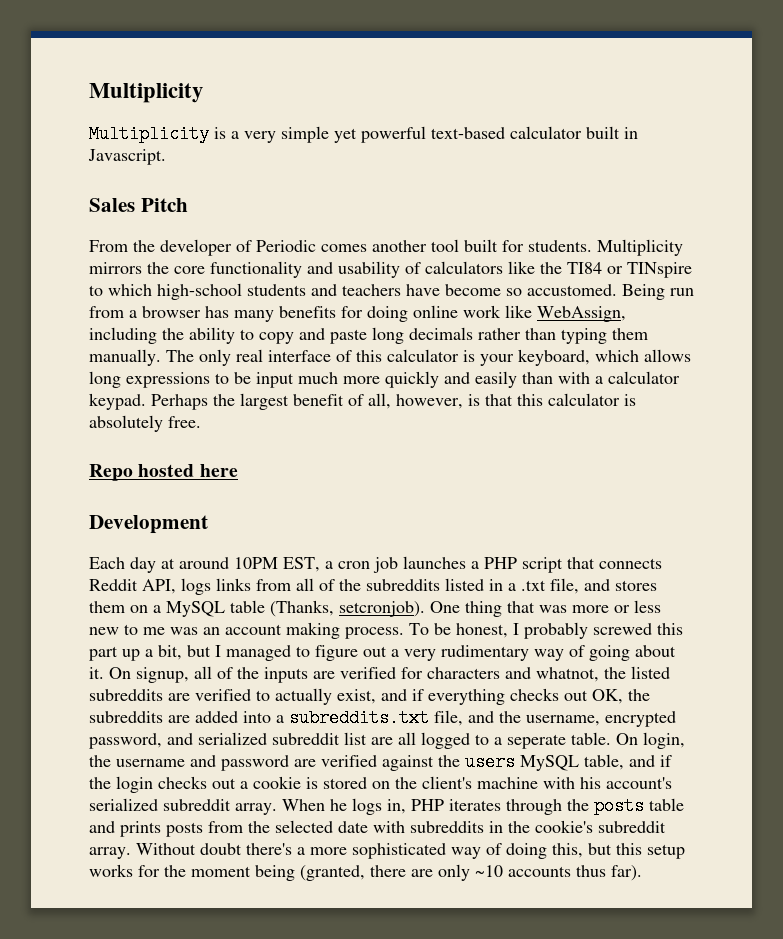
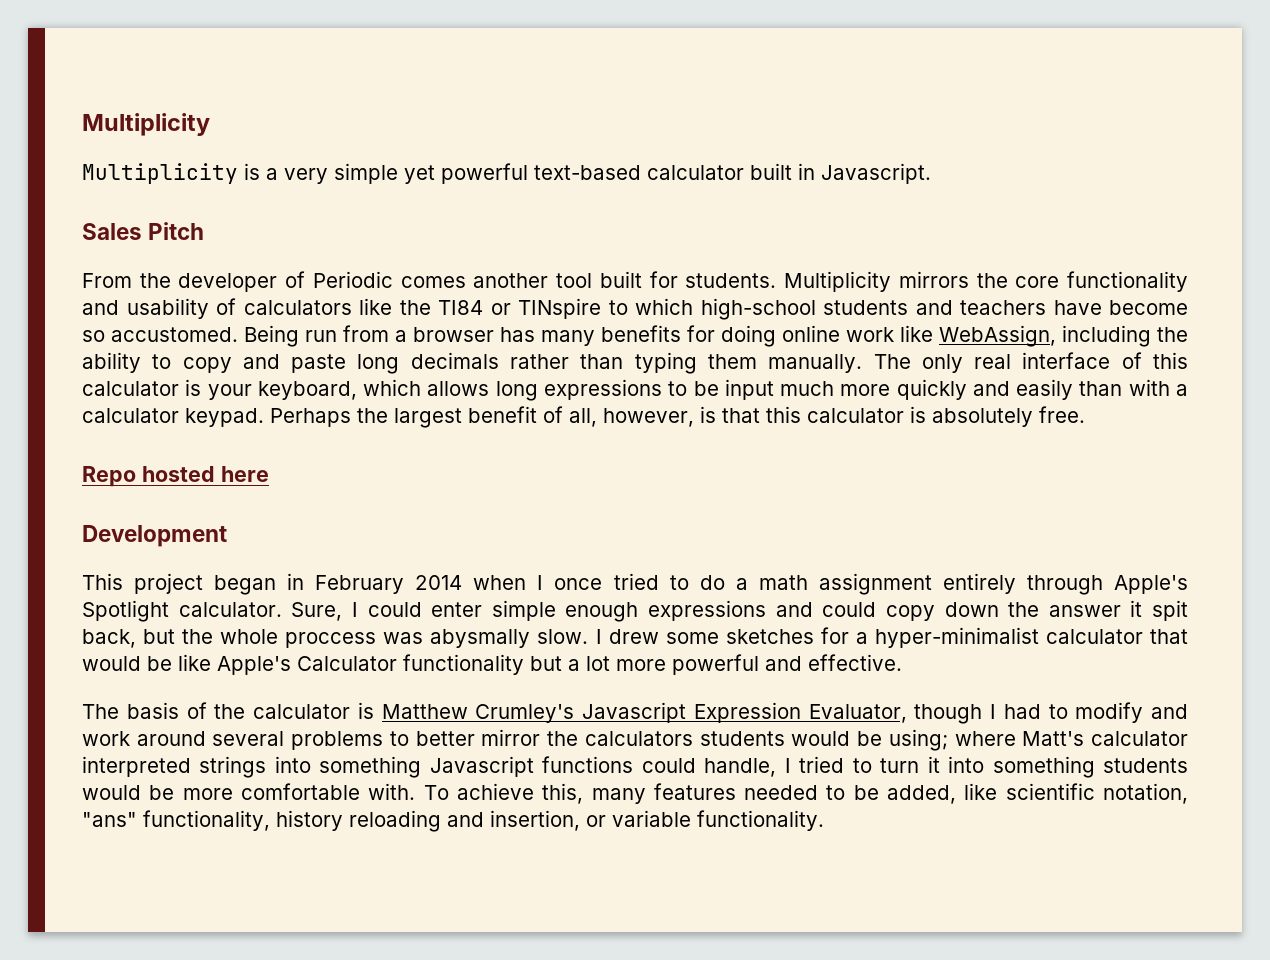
[89,556,662,573] [89,578,657,595] [89,600,661,617] [89,622,683,639] [89,645,676,661] [89,666,670,683] [89,688,650,705] [89,709,676,727] [89,732,685,749] [89,753,672,771] [89,776,672,793] [89,797,684,815] [89,820,666,837] [89,843,685,859] [89,864,642,881] Each day at around 10PM EST, a cron job launches a PHP script that connects Reddit API, logs links from all of the subreddits listed in a .txt file, and stores them on a MySQL table (Thanks, setcronjob). One thing that was more or less new to me was an account making process. To be honest, I probably screwed this part up a bit, but I managed to figure out a very rudimentary way of going about it. On signup, all of the inputs are verified for characters and whatnot, the listed subreddits are verified to actually exist, and if everything checks out OK, the subreddits are added into a subreddits.txt file, and the username, encrypted password, and serialized subreddit list are all logged to a seperate table. On login, the username and password are verified against the users MySQL table, and if the login checks out a cookie is stored on the client's machine with his account's serialized subreddit array. When he logs in, PHP iterates through the posts table and prints posts from the selected date with subreddits in the cookie's subreddit array. Without doubt there's a more sophisticated way of doing this, but this setup works for the moment being (granted, there are only ~10 accounts thus far). -> [82,573,1188,595] [82,600,1188,622] [82,627,1188,648] [82,654,902,675] [82,702,1188,724] [82,729,1189,751] [82,756,1189,778] [82,783,1188,804] [82,810,824,832] This project began in February 2014 when I once tried to do a math assignment entirely through Apple's Spotlight calculator. Sure, I could enter simple enough expressions and could copy down the answer it spit back, but the whole proccess was abysmally slow. I drew some sketches for a hyper-minimalist calculator that would be like Apple's Calculator functionality but a lot more powerful and effective. // The basis of the calculator is Matthew Crumley's Javascript Expression Evaluator, though I had to modify and work around several problems to better mirror the calculators students would be using; where Matt's calculator interpreted strings into something Javascript functions could handle, I tried to turn it into something students would be more comfortable with. To achieve this, many features needed to be added, like scientific notation, "ans" functionality, history reloading and insertion, or variable functionality.

